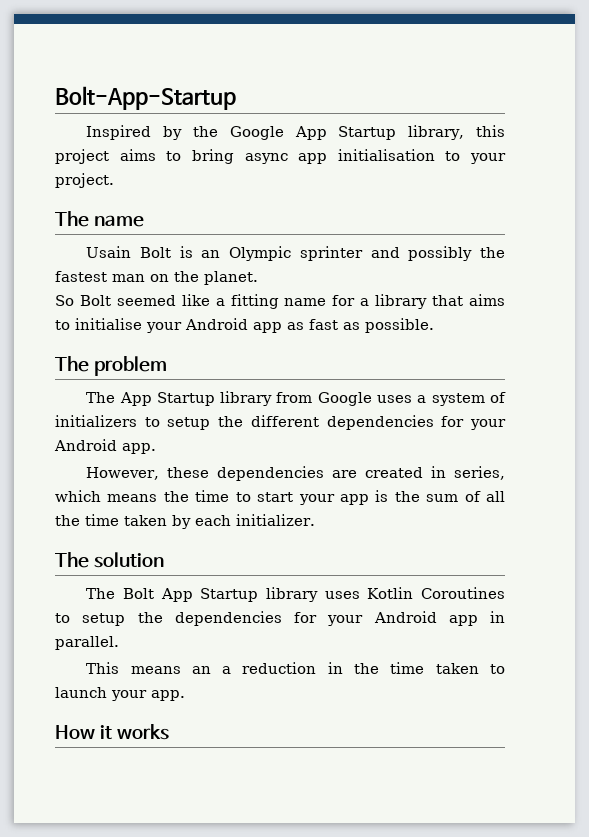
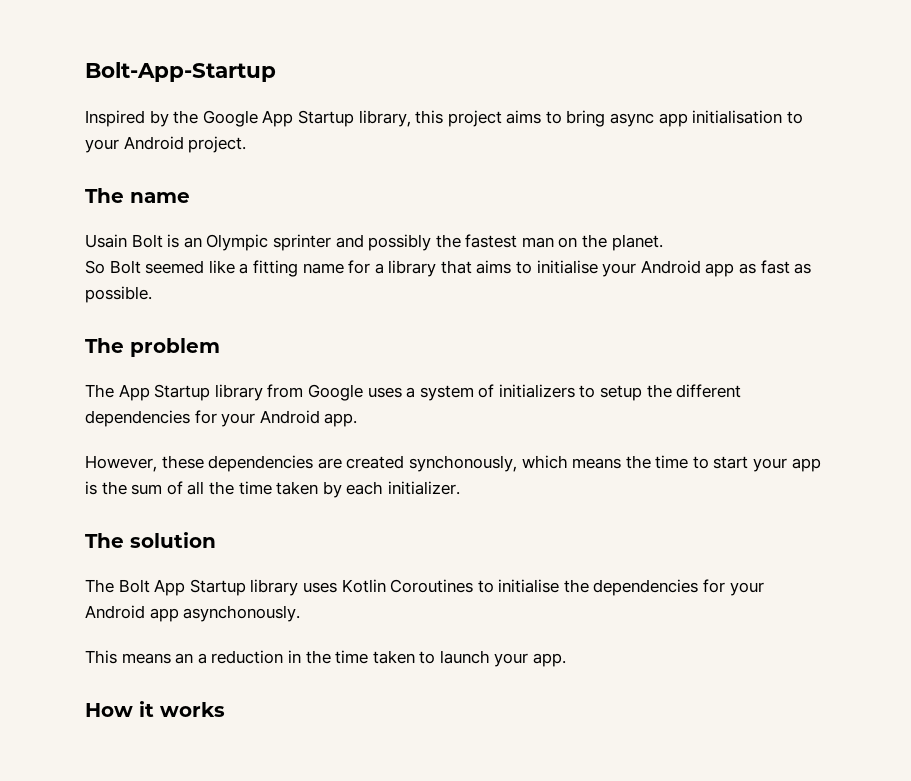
(506, 158) none -> [123,136,184,150] Android
[431,466,505,480] in series, -> [408,455,517,472] synchonously,
[82,613,126,626] setup -> [498,579,560,593] initialise
[490,611,505,623] [55,636,119,650] in parallel. -> [183,605,301,622] asynchonously.

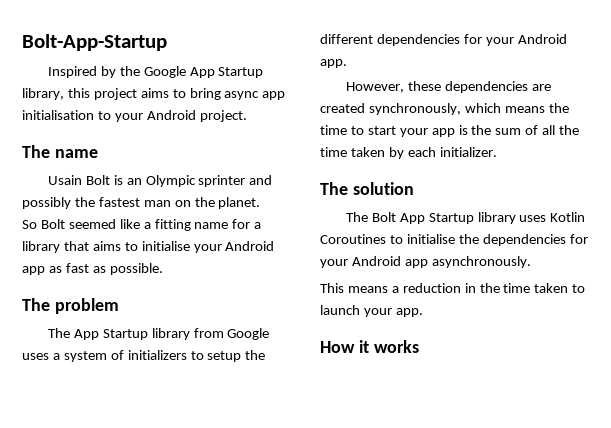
[408,455,517,472] synchonously, -> [368,103,461,115] synchronously,
[183,605,301,622] asynchonously. -> [431,256,531,268] asynchronously.
[175,653,194,664] an -> (388, 289) none

